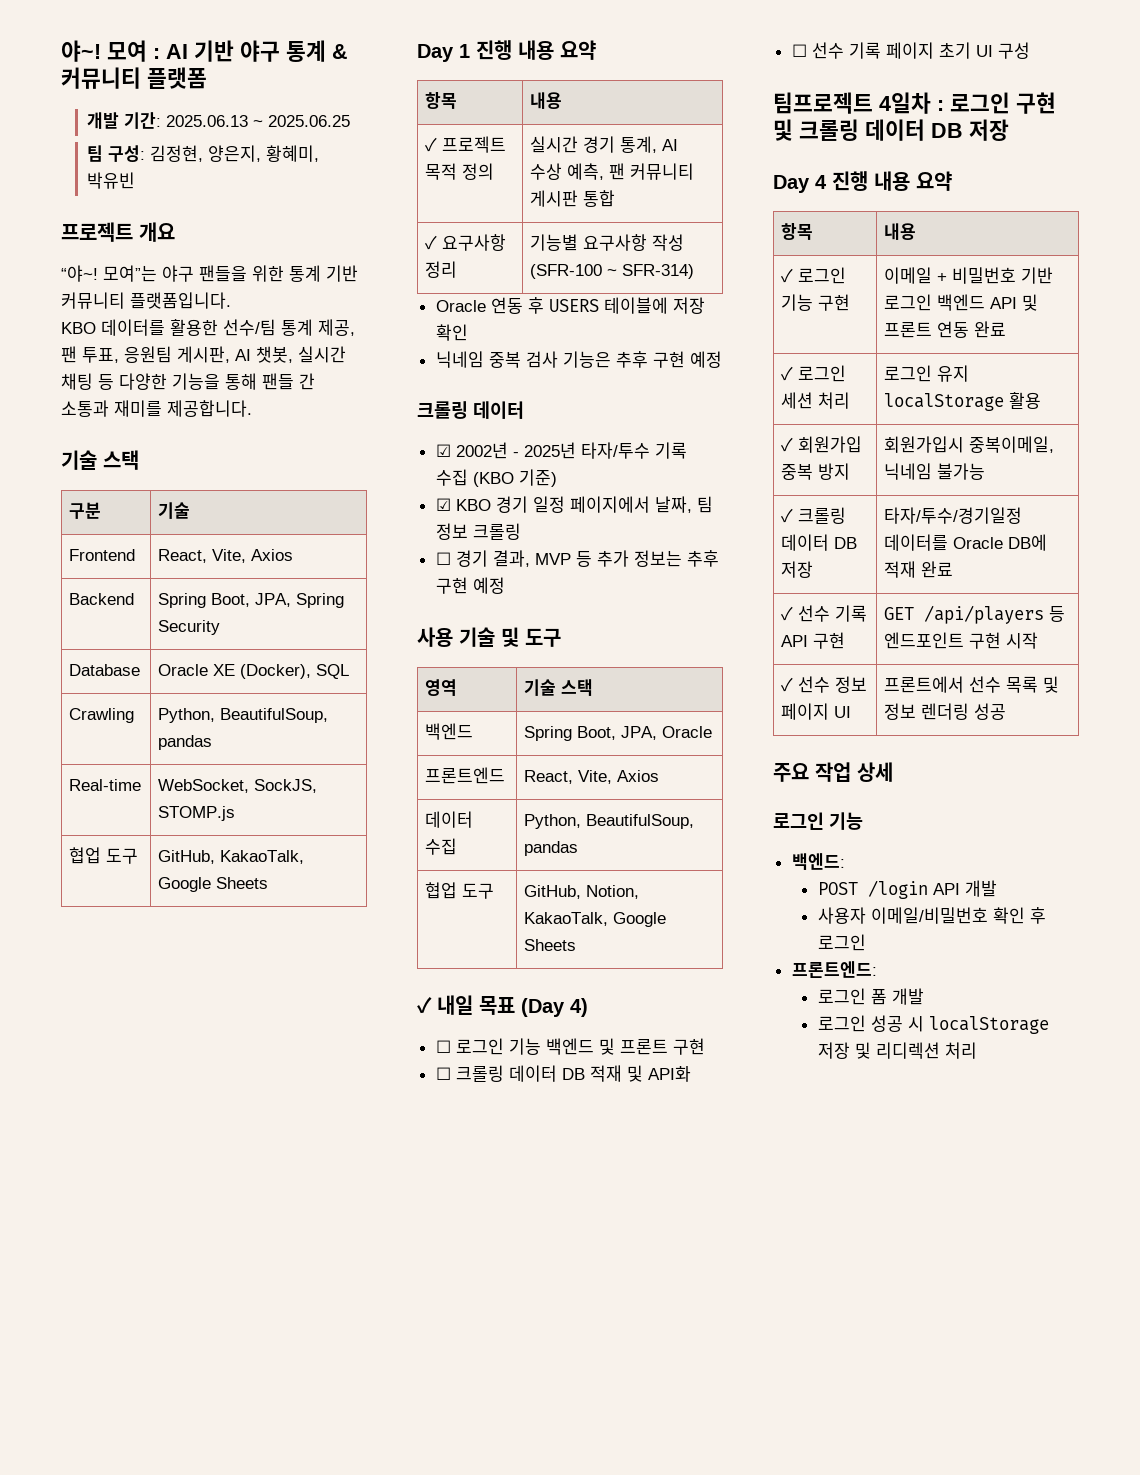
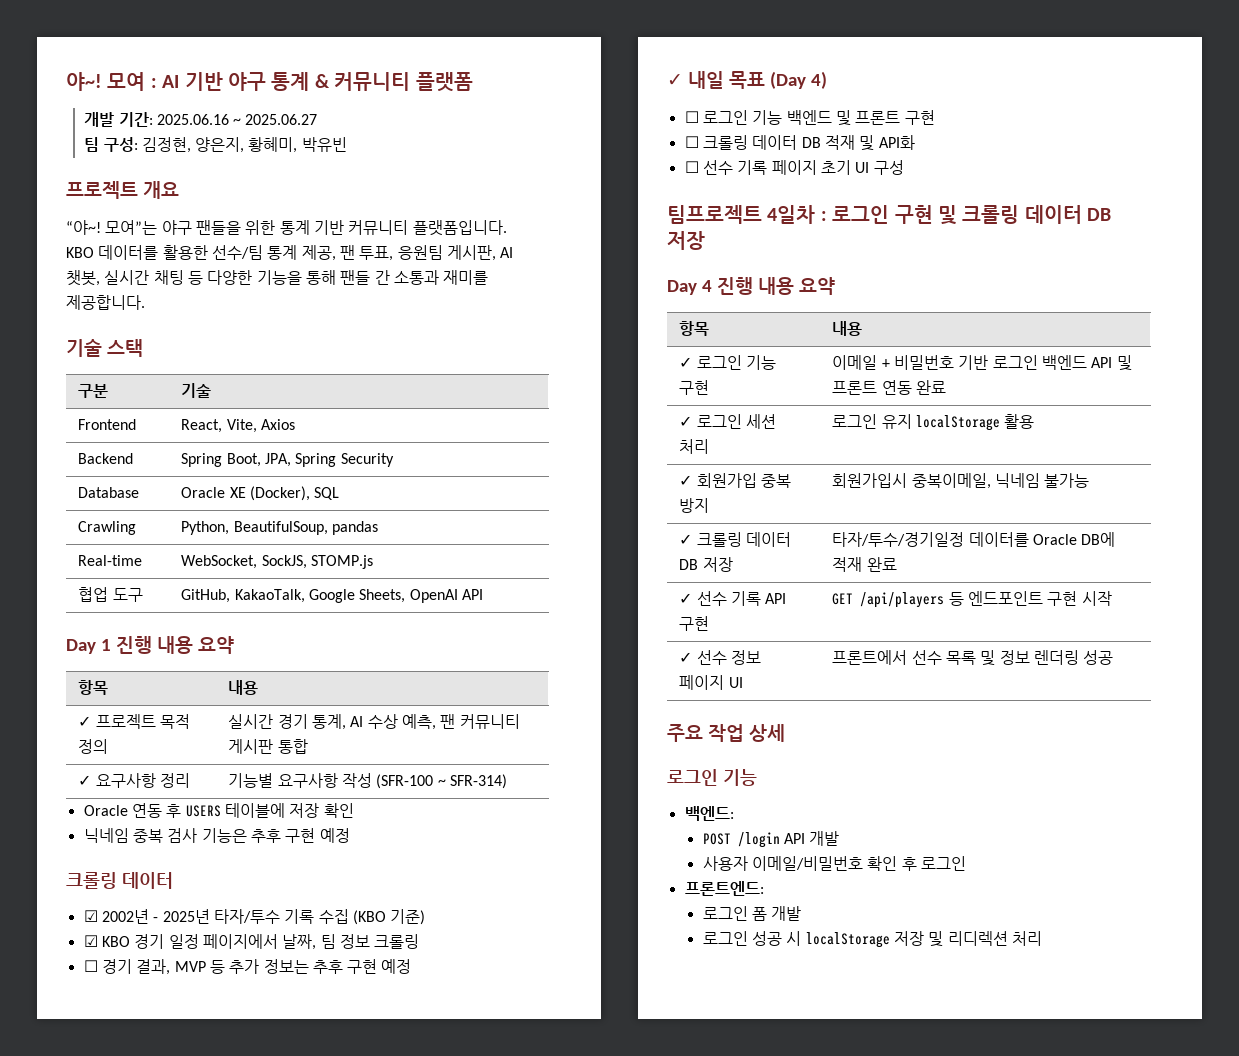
[166,115,351,127] 2025.06.13 ~ 2025.06.25 -> [156,114,318,125] 2025.06.16 ~ 2025.06.27
[216,877,269,889] Sheets -> [359,589,483,603] Sheets, OpenAI API
[417,627,561,647] [425,679,458,696] [524,679,594,696] [425,723,474,740] [524,726,713,741] [425,767,506,784] [524,770,660,784] [425,811,474,828] [425,838,458,855] [524,814,695,829] [524,841,579,856] [425,882,495,899] [524,885,640,899] [524,912,667,927] [524,939,577,951] // 사용 기술 및 도구 // 영역 | 기술 스택 // 백엔드 | Spring Boot, JPA, Oracle // 프론트엔드 | React, Vite, Axios // 데이터 수집 | Python, BeautifulSoup, pandas // 협업 도구 | GitHub, Notion, KakaoTalk, Google Sheets -> (412, 966) none

